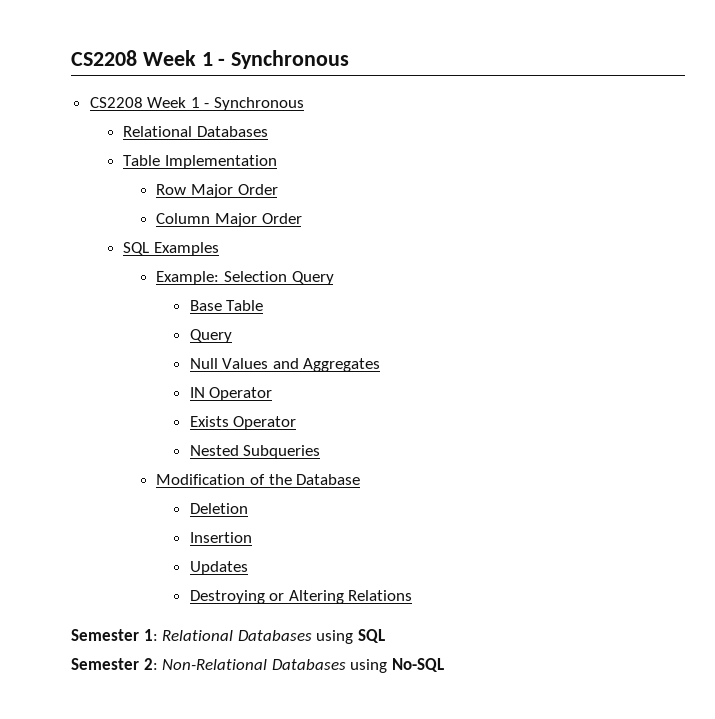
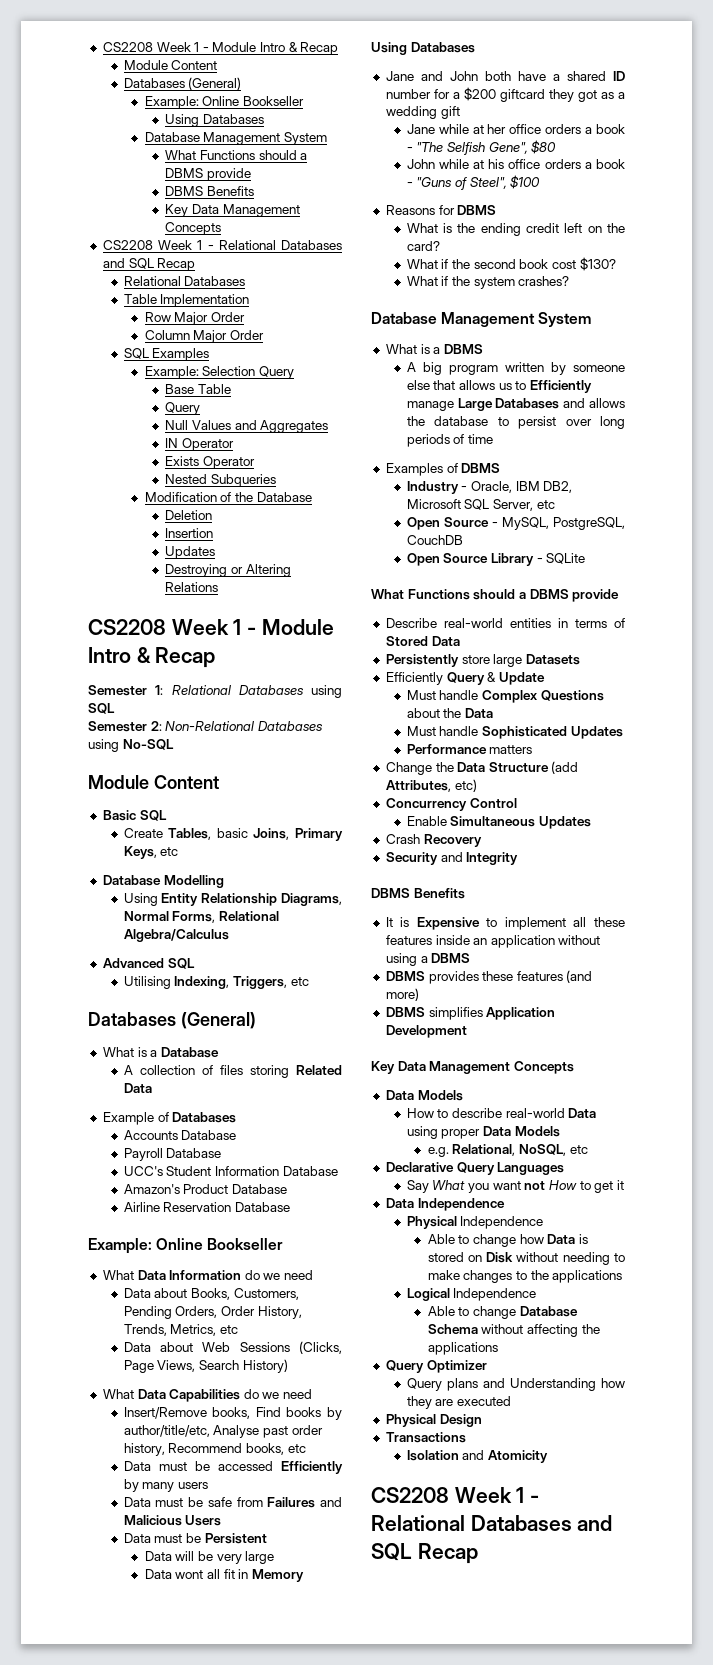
[71,50,350,69] [89,97,305,111] CS2208 Week 1 - Synchronous // CS2208 Week 1 - Synchronous -> [102,42,339,55] [123,60,218,70] [123,77,242,90] [144,96,304,109] [165,114,265,127] [144,132,327,145] [165,150,308,160] [165,168,252,181] [165,186,255,196] [165,204,300,217] [165,222,222,235] [102,240,342,250] [102,258,196,271] CS2208 Week 1 - Module Intro & Recap // Module Content // Databases (General) // Example: Online Bookseller // Using Databases // Database Management System // What Functions should a DBMS provide // DBMS Benefits // Key Data Management Concepts // CS2208 Week 1 - Relational Databases and SQL Recap
(413, 595) none -> [88,619,334,635] [88,647,216,668] // CS2208 Week 1 - Module Intro & Recap
(444, 665) none -> [88,775,219,789] [102,810,167,821] [123,828,343,841] [123,846,179,859] [102,875,224,888] [123,893,342,906] [123,911,279,923] [123,929,229,942] [102,958,195,969] [123,976,309,989] [88,1012,256,1029] [102,1047,219,1058] [123,1065,342,1078] [123,1083,152,1093] [102,1112,237,1125] [123,1130,237,1140] [123,1148,222,1161] [123,1166,338,1176] [123,1184,287,1194] [123,1202,290,1212] [88,1238,284,1254] [102,1270,314,1280] [123,1288,299,1300] [123,1306,302,1319] [123,1324,238,1336] [123,1341,342,1354] [123,1359,288,1373] [102,1389,313,1402] [123,1407,342,1420] [123,1425,323,1438] [123,1443,306,1456] [123,1461,343,1474] [123,1479,208,1492] [123,1497,342,1508] [123,1515,222,1526] [123,1533,267,1544] [144,1551,275,1564] [144,1569,304,1582] [371,42,475,55] [385,71,625,81] [385,87,625,102] [385,106,460,119] [406,124,625,134] [406,140,557,155] [406,159,625,169] [406,175,541,190] [385,205,497,215] [406,223,625,236] [406,241,440,251] [406,257,616,271] [406,276,570,289] [371,312,592,327] [385,344,483,354] [406,362,625,375] [406,380,592,393] [406,398,625,411] [406,416,625,429] [406,434,493,447] [385,463,501,476] [406,481,573,494] [406,499,555,511] [406,517,625,530] [406,535,463,545] [406,553,586,566] [371,589,620,602] [385,618,625,628] [385,636,460,646] [385,654,580,667] [385,672,545,685] [406,690,604,703] [406,708,493,718] [406,726,623,739] [406,744,533,754] [385,761,579,775] [385,779,477,792] [385,798,517,811] [406,816,591,829] [385,834,482,847] [385,852,519,865] [371,888,465,899] [385,917,625,930] [385,935,601,948] [385,953,471,966] [385,970,593,984] [385,988,419,1001] [385,1007,556,1020] [385,1025,467,1038] [371,1061,574,1074] [385,1090,463,1101] [406,1108,597,1118] [406,1126,560,1139] [427,1144,588,1157] [385,1162,565,1175] [406,1180,624,1193] [385,1198,505,1211] [406,1216,544,1229] [427,1234,588,1247] [427,1252,625,1265] [427,1270,623,1283] [406,1288,537,1301] [427,1306,578,1319] [427,1324,600,1337] [427,1342,498,1355] [385,1360,487,1373] [406,1378,625,1391] [406,1396,511,1409] [385,1414,482,1427] [385,1432,466,1443] [406,1450,548,1463] [371,1487,540,1503] [371,1515,613,1531] [371,1543,478,1564] // Module Content // Basic SQL // Create Tables, basic Joins, Primary Keys, etc // Database Modelling // Using Entity Relationship Diagrams, Normal Forms, Relational Algebra/Calculus // Advanced SQL // Utilising Indexing, Triggers, etc // Databases (General) // What is a Database // A collection of files storing Related Data // Example of Databases // Accounts Database // Payroll Database // UCC's Student Information Database // Amazon's Product Database // Airline Reservation Database // Example: Online Bookseller // What Data Information do we need // Data about Books, Customers, Pending Orders, Order History, Trends, Metrics, etc // Data about Web Sessions (Clicks, Page Views, Search History) // What Data Capabilities do we need // Insert/Remove books, Find books by author/title/etc, Analyse past order history, Recommend books, etc // Data must be accessed Efficiently by many users // Data must be safe from Failures and Malicious Users // Data must be Persistent // Data will be very large // Data wont all fit in Memory // Using Databases // Jane and John both have a shared ID number for a $200 giftcard they got as a wedding gift // Jane while at her office orders a book - "The Selfish Gene", $80 // John while at his office orders a book - "Guns of Steel", $100 // Reasons for DBMS // What is the ending credit left on the card? // What if the second book cost $130? // What if the system crashes? // Database Management System // What is a DBMS // A big program written by someone else that allows us to Efficiently manage Large Databases and allows the database to persist over long periods of time // Examples of DBMS // Industry - Oracle, IBM DB2, Microsoft SQL Server, etc // Open Source - MySQL, PostgreSQL, CouchDB // Open Source Library - SQLite // What Functions should a DBMS provide // Describe real-world entities in terms of Stored Data // Persistently store large Datasets // Efficiently Query & Update // Must handle Complex Questions about the Data // Must handle Sophisticated Updates // Performance matters // Change the Data Structure (add Attributes, etc) // Concurrency Control // Enable Simultaneous Updates // Crash Recovery // Security and Integrity // DBMS Benefits // It is Expensive to implement all these features inside an application without using a DBMS // DBMS provides these features (and more) // DBMS simplifies Application Development // Key Data Management Concepts // Data Models // How to describe real-world Data using proper Data Models // e.g. Relational, NoSQL, etc // Declarative Query Languages // Say What you want not How to get it // Data Independence // Physical Independence // Able to change how Data is stored on Disk without needing to make changes to the applications // Logical Independence // Able to change Database Schema without affecting the applications // Query Optimizer // Query plans and Understanding how they are executed // Physical Design // Transactions // Isolation and Atomicity // CS2208 Week 1 - Relational Databases and SQL Recap

